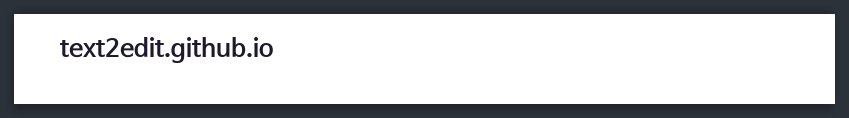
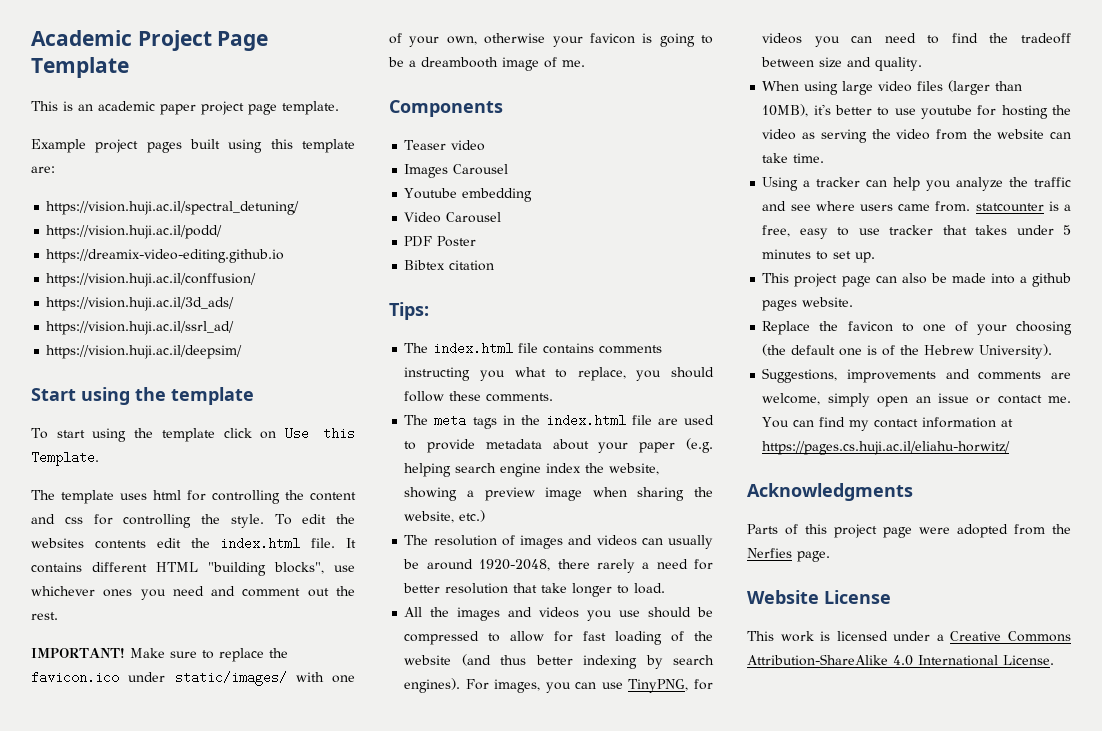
[60,37,273,63] text2edit.github.io -> [31,30,269,51] [31,57,129,78] [31,101,339,115] [31,139,355,153] [31,166,55,173] [46,201,300,215] [46,225,223,239] [46,249,285,263] [46,273,257,287] [46,297,235,311] [46,321,235,335] [46,345,243,359] [31,387,254,405] [31,427,355,442] [31,451,99,466] [31,490,356,504] [31,514,355,528] [31,537,356,550] [31,562,355,576] [31,586,355,600] [31,612,58,620] [31,648,288,662] [31,671,355,686] [389,33,713,47] [388,57,585,71] [389,100,503,117] [404,140,486,151] [404,164,509,178] [404,188,533,202] [404,212,502,223] [404,236,477,247] [404,260,495,271] [389,302,429,320] [404,342,663,355] [404,367,714,381] [404,391,554,402] [404,414,714,429] [404,438,713,453] [404,463,660,477] [404,487,713,501] [404,510,486,523] [404,535,713,549] [403,559,713,573] [403,583,666,597] [404,607,713,621] [404,631,713,645] [404,654,714,669] [404,678,713,693] [762,33,1071,47] [761,57,923,71] [762,80,1023,95] [762,104,1071,119] [762,129,1071,143] [762,153,825,163] [762,177,1071,191] [762,201,1071,212] [762,225,1071,239] [762,249,876,263] [762,273,1071,287] [762,297,854,311] [762,321,1072,335] [762,344,1053,359] [762,368,1071,383] [762,393,1071,407] [762,417,1014,431] [762,441,1011,455] [747,483,913,501] [747,524,1071,538] [747,548,830,562] [747,590,891,604] [747,631,1071,642] [747,654,1054,666] Academic Project Page Template // This is an academic paper project page template. // Example project pages built using this template are: // https://vision.huji.ac.il/spectral_detuning/ // https://vision.huji.ac.il/podd/ // https://dreamix-video-editing.github.io // https://vision.huji.ac.il/conffusion/ // https://vision.huji.ac.il/3d_ads/ // https://vision.huji.ac.il/ssrl_ad/ // https://vision.huji.ac.il/deepsim/ // Start using the template // To start using the template click on Use this Template. // The template uses html for controlling the content and css for controlling the style. To edit the websites contents edit the index.html file. It contains different HTML "building blocks", use whichever ones you need and comment out the rest. // IMPORTANT! Make sure to replace the favicon.ico under static/images/ with one of your own, otherwise your favicon is going to be a dreambooth image of me. // Components // Teaser video // Images Carousel // Youtube embedding // Video Carousel // PDF Poster // Bibtex citation // Tips: // The index.html file contains comments instructing you what to replace, you should follow these comments. // The meta tags in the index.html file are used to provide metadata about your paper (e.g. helping search engine index the website, showing a preview image when sharing the website, etc.) // The resolution of images and videos can usually be around 1920-2048, there rarely a need for better resolution that take longer to load. // All the images and videos you use should be compressed to allow for fast loading of the website (and thus better indexing by search engines). For images, you can use TinyPNG, for videos you can need to find the tradeoff between size and quality. // When using large video files (larger than 10MB), it's better to use youtube for hosting the video as serving the video from the website can take time. // Using a tracker can help you analyze the traffic and see where users came from. statcounter is a free, easy to use tracker that takes under 5 minutes to set up. // This project page can also be made into a github pages website. // Replace the favicon to one of your choosing (the default one is of the Hebrew University). // Suggestions, improvements and comments are welcome, simply open an issue or contact me. You can find my contact information at https://pages.cs.huji.ac.il/eliahu-horwitz/ // Acknowledgments // Parts of this project page were adopted from the Nerfies page. // Website License // This work is licensed under a Creative Commons Attribution-ShareAlike 4.0 International License.

